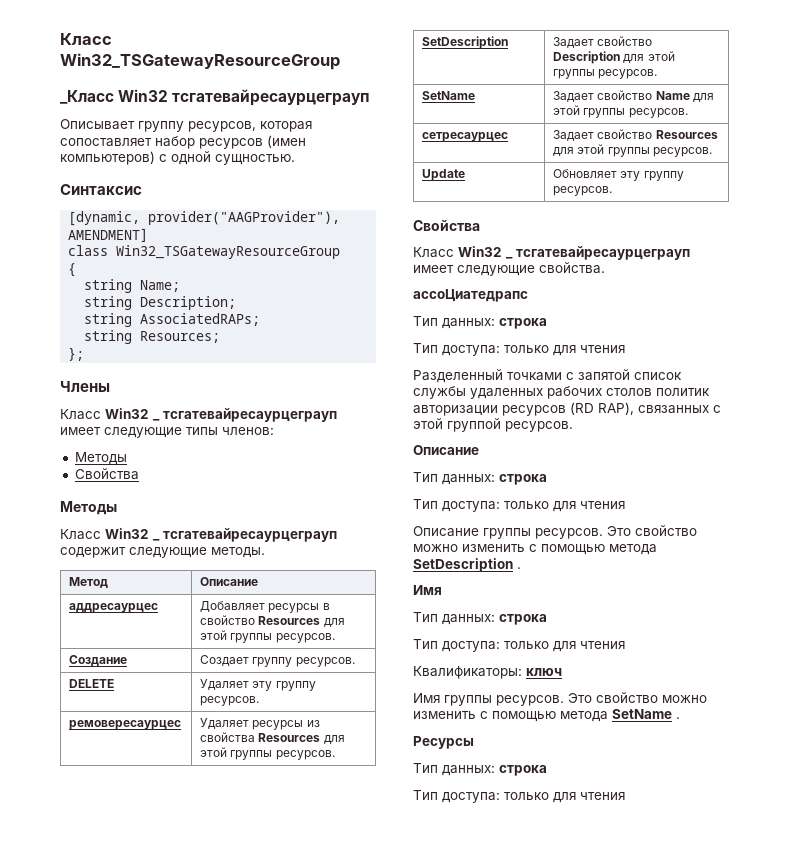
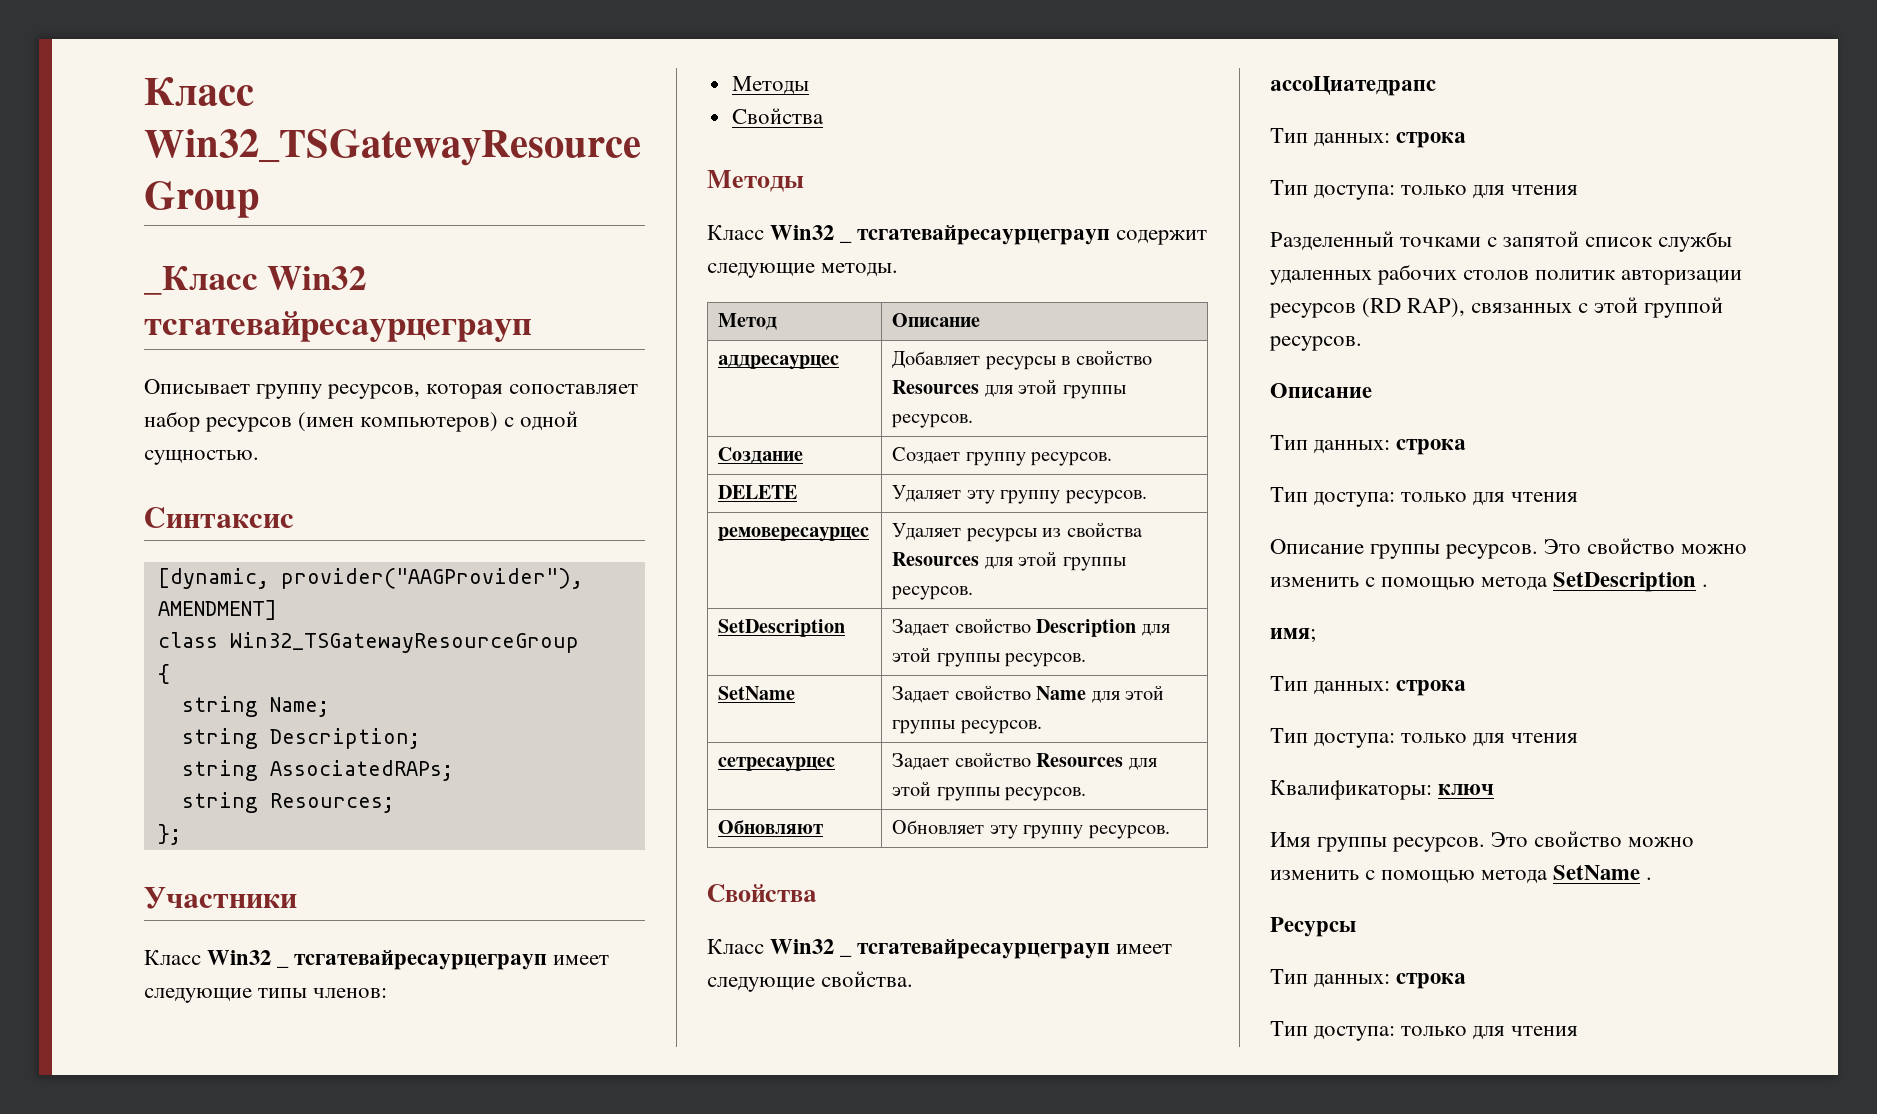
[60,381,110,392] Члены -> [144,887,297,909] Участники
[422,169,466,181] Update -> [718,820,824,834] Обновляют
[413,585,442,595] Имя -> [1270,628,1316,643] имя;

